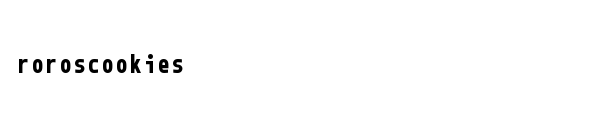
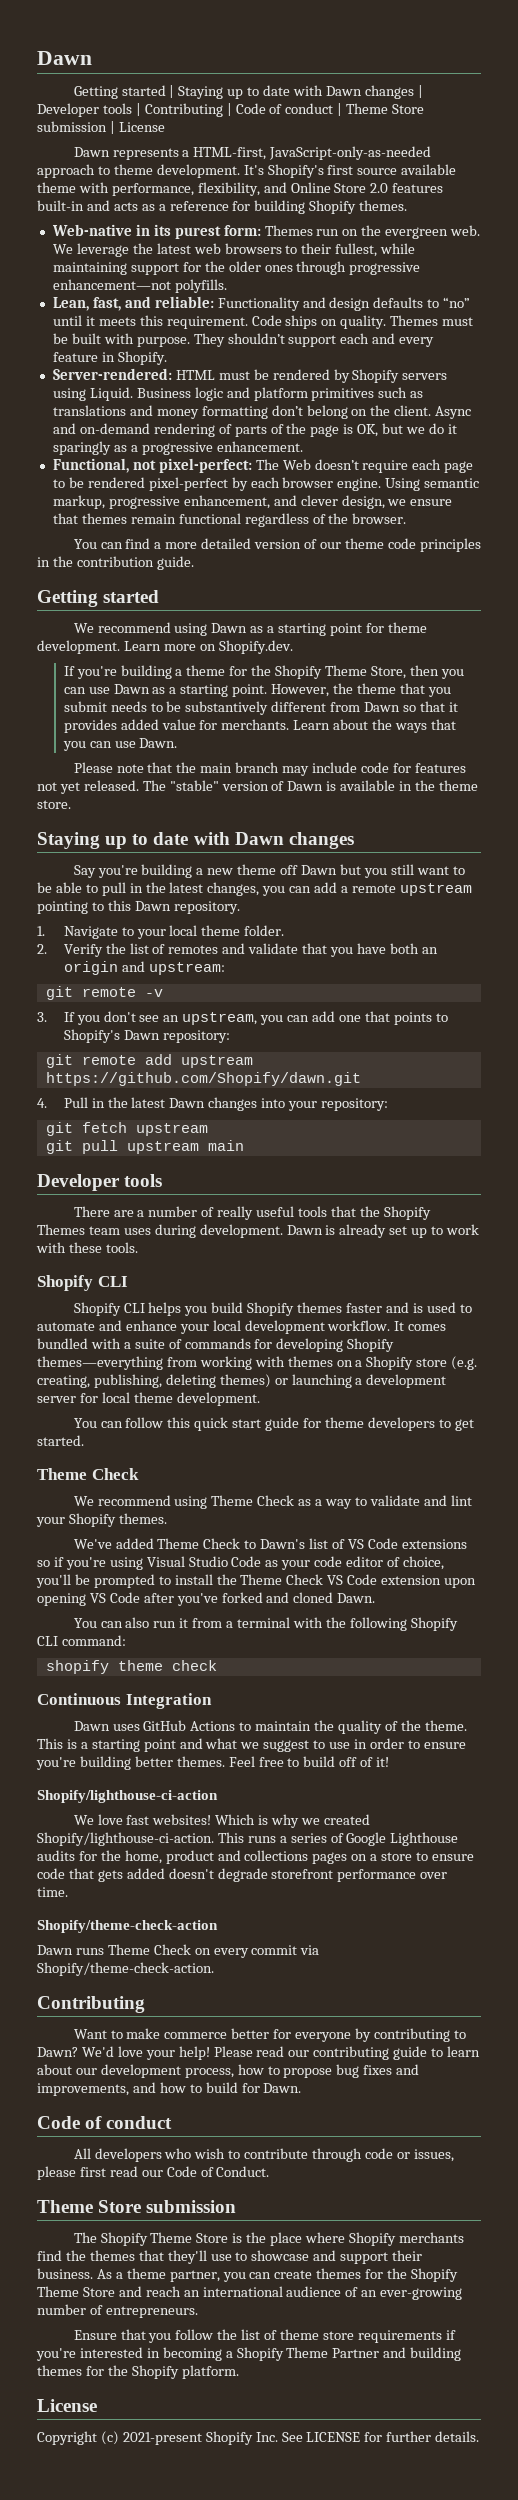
[16,54,184,73] roroscookies -> [37,51,92,65] [73,85,423,99] [37,103,425,117] [37,121,165,134] [73,146,432,160] [37,164,457,178] [37,182,444,196] [37,200,408,214] [51,224,481,239] [52,243,416,257] [52,261,421,275] [52,279,227,293] [52,296,471,311] [52,315,474,329] [52,333,435,347] [52,351,167,365] [52,368,448,383] [52,387,424,401] [52,405,472,419] [52,423,457,437] [52,441,303,455] [52,458,474,473] [52,477,480,491] [52,495,453,509] [52,513,407,527] [73,538,481,552] [37,556,194,570] [37,590,160,607] [73,622,427,636] [37,640,293,654] [63,665,464,679] [63,683,451,697] [63,701,458,715] [63,719,456,733] [62,738,178,751] [73,762,466,776] [37,780,478,794] [37,800,71,809] [37,832,354,849] [73,864,465,878] [37,882,472,896] [37,900,240,914] [37,925,285,939] [37,943,438,957] [63,961,225,975] [45,986,163,1000] [37,1011,448,1025] [63,1029,230,1043] [45,1054,253,1068] [45,1072,361,1086] [37,1097,389,1111] [45,1122,208,1136] [45,1140,244,1154] [37,1174,163,1191] [73,1206,431,1220] [37,1224,480,1238] [36,1242,138,1253] [37,1275,128,1291] [73,1302,472,1316] [37,1320,447,1334] [37,1338,395,1352] [37,1356,478,1370] [37,1374,447,1388] [37,1392,260,1406] [73,1417,474,1431] [37,1435,84,1446] [37,1468,139,1480] [73,1495,472,1509] [36,1513,167,1527] [73,1538,467,1549] [37,1556,444,1570] [36,1574,477,1588] [37,1592,376,1606] [73,1617,458,1631] [37,1635,126,1646] [45,1660,217,1674] [37,1693,212,1709] [73,1720,467,1734] [37,1738,466,1752] [36,1756,390,1770] [37,1790,218,1803] [73,1814,370,1828] [37,1832,459,1846] [37,1850,474,1864] [37,1868,448,1882] [37,1887,68,1897] [37,1920,218,1933] [37,1944,320,1958] [37,1962,214,1976] [37,1996,145,2013] [73,2028,466,2042] [37,2046,481,2060] [37,2064,420,2078] [37,2082,302,2096] [37,2116,173,2129] [73,2148,454,2162] [37,2166,270,2180] [37,2200,237,2213] [73,2232,464,2246] [37,2250,423,2264] [37,2268,459,2282] [37,2286,463,2300] [37,2304,198,2318] [73,2329,456,2343] [36,2347,462,2361] [37,2365,239,2379] [37,2399,97,2412] [37,2431,480,2445] Dawn // Getting started | Staying up to date with Dawn changes | Developer tools | Contributing | Code of conduct | Theme Store submission | License // Dawn represents a HTML-first, JavaScript-only-as-needed approach to theme development. It's Shopify's first source available theme with performance, flexibility, and Online Store 2.0 features built-in and acts as a reference for building Shopify themes. // Web-native in its purest form: Themes run on the evergreen web. We leverage the latest web browsers to their fullest, while maintaining support for the older ones through progressive enhancement—not polyfills. // Lean, fast, and reliable: Functionality and design defaults to “no” until it meets this requirement. Code ships on quality. Themes must be built with purpose. They shouldn’t support each and every feature in Shopify. // Server-rendered: HTML must be rendered by Shopify servers using Liquid. Business logic and platform primitives such as translations and money formatting don’t belong on the client. Async and on-demand rendering of parts of the page is OK, but we do it sparingly as a progressive enhancement. // Functional, not pixel-perfect: The Web doesn’t require each page to be rendered pixel-perfect by each browser engine. Using semantic markup, progressive enhancement, and clever design, we ensure that themes remain functional regardless of the browser. // You can find a more detailed version of our theme code principles in the contribution guide. // Getting started // We recommend using Dawn as a starting point for theme development. Learn more on Shopify.dev. // If you're building a theme for the Shopify Theme Store, then you can use Dawn as a starting point. However, the theme that you submit needs to be substantively different from Dawn so that it provides added value for merchants. Learn about the ways that you can use Dawn. // Please note that the main branch may include code for features not yet released. The "stable" version of Dawn is available in the theme store. // Staying up to date with Dawn changes // Say you're building a new theme off Dawn but you still want to be able to pull in the latest changes, you can add a remote upstream pointing to this Dawn repository. // 1. Navigate to your local theme folder. // 2. Verify the list of remotes and validate that you have both an origin and upstream: // git remote -v // 3. If you don't see an upstream, you can add one that points to Shopify's Dawn repository: // git remote add upstream https://github.com/Shopify/dawn.git // 4. Pull in the latest Dawn changes into your repository: // git fetch upstream // git pull upstream main // Developer tools // There are a number of really useful tools that the Shopify Themes team uses during development. Dawn is already set up to work with these tools. // Shopify CLI // Shopify CLI helps you build Shopify themes faster and is used to automate and enhance your local development workflow. It comes bundled with a suite of commands for developing Shopify themes—everything from working with themes on a Shopify store (e.g. creating, publishing, deleting themes) or launching a development server for local theme development. // You can follow this quick start guide for theme developers to get started. // Theme Check // We recommend using Theme Check as a way to validate and lint your Shopify themes. // We've added Theme Check to Dawn's list of VS Code extensions so if you're using Visual Studio Code as your code editor of choice, you'll be prompted to install the Theme Check VS Code extension upon opening VS Code after you've forked and cloned Dawn. // You can also run it from a terminal with the following Shopify CLI command: // shopify theme check // Continuous Integration // Dawn uses GitHub Actions to maintain the quality of the theme. This is a starting point and what we suggest to use in order to ensure you're building better themes. Feel free to build off of it! // Shopify/lighthouse-ci-action // We love fast websites! Which is why we created Shopify/lighthouse-ci-action. This runs a series of Google Lighthouse audits for the home, product and collections pages on a store to ensure code that gets added doesn't degrade storefront performance over time. // Shopify/theme-check-action // Dawn runs Theme Check on every commit via Shopify/theme-check-action. // Contributing // Want to make commerce better for everyone by contributing to Dawn? We'd love your help! Please read our contributing guide to learn about our development process, how to propose bug fixes and improvements, and how to build for Dawn. // Code of conduct // All developers who wish to contribute through code or issues, please first read our Code of Conduct. // Theme Store submission // The Shopify Theme Store is the place where Shopify merchants find the themes that they'll use to showcase and support their business. As a theme partner, you can create themes for the Shopify Theme Store and reach an international audience of an ever-growing number of entrepreneurs. // Ensure that you follow the list of theme store requirements if you're interested in becoming a Shopify Theme Partner and building themes for the Shopify platform. // License // Copyright (c) 2021-present Shopify Inc. See LICENSE for further details.

